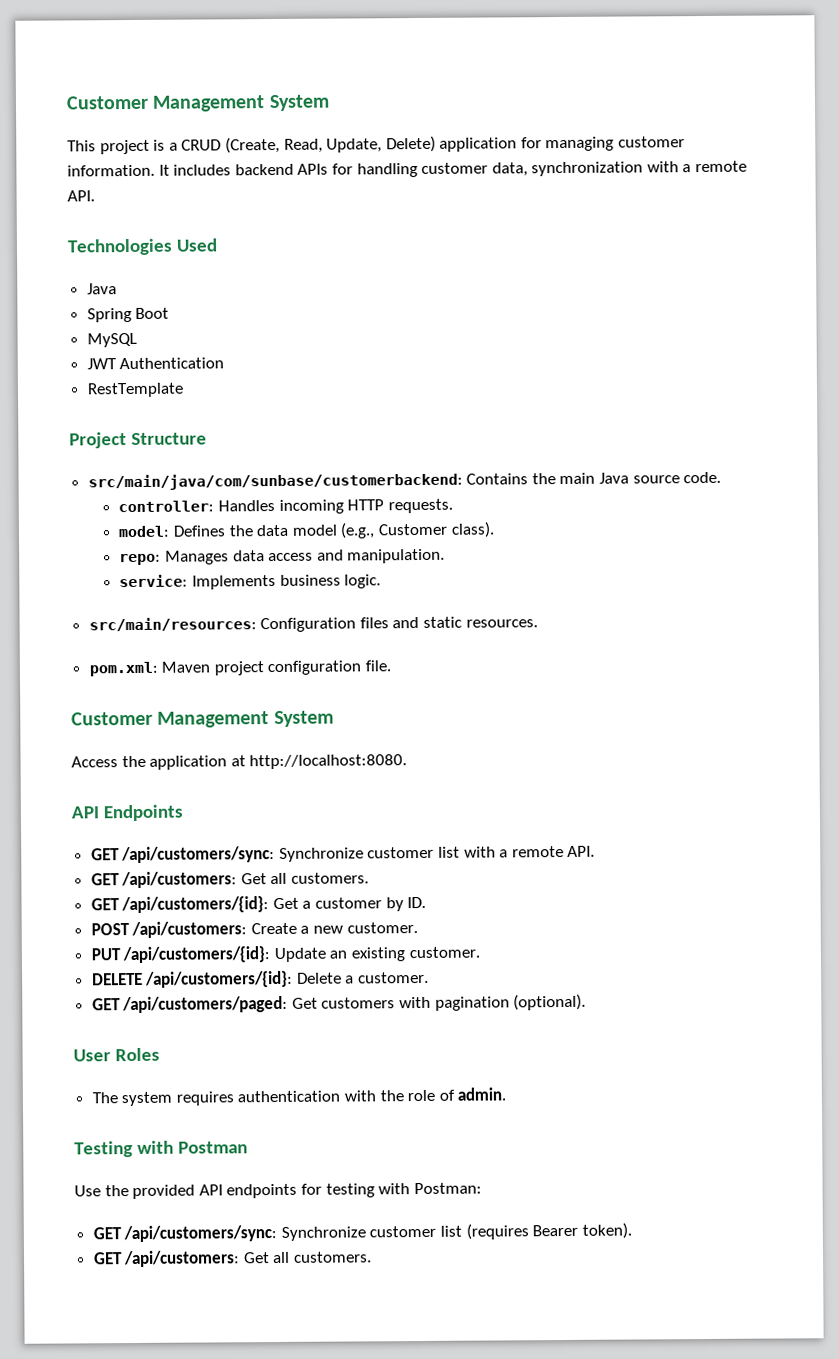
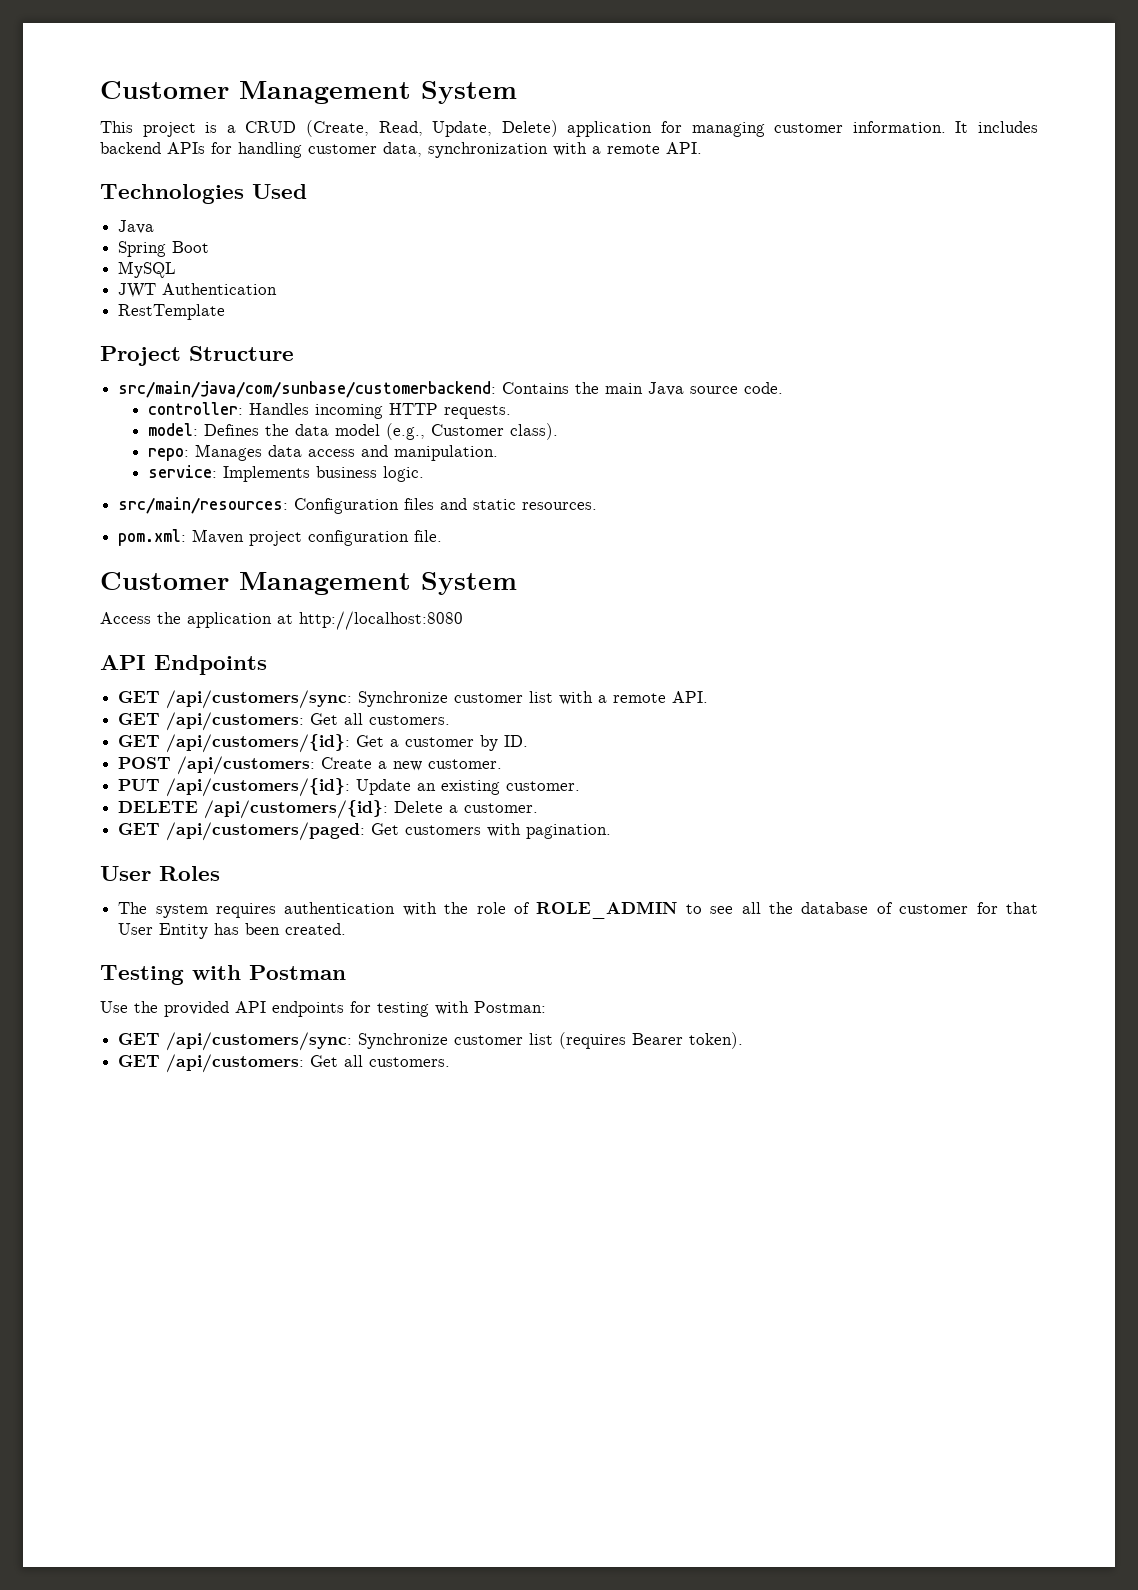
[249,754,408,770] http://localhost:8080. -> [299,611,463,630] http://localhost:8080
[434,993,587,1011] pagination (optional). -> [526,824,612,839] pagination.
[457,1087,507,1101] admin. -> [536,901,1038,919] [118,923,347,939] ROLE_ADMIN to see all the database of customer for that User Entity has been created.

